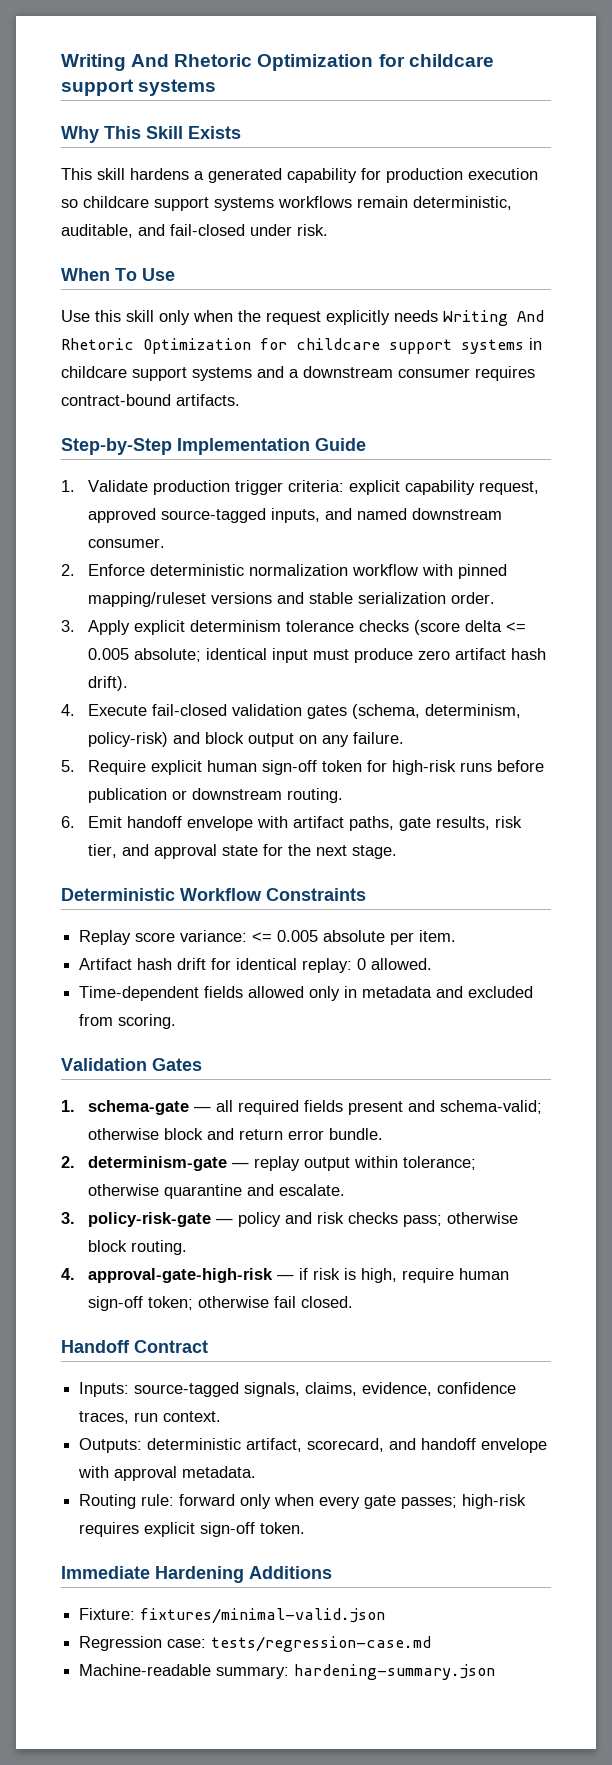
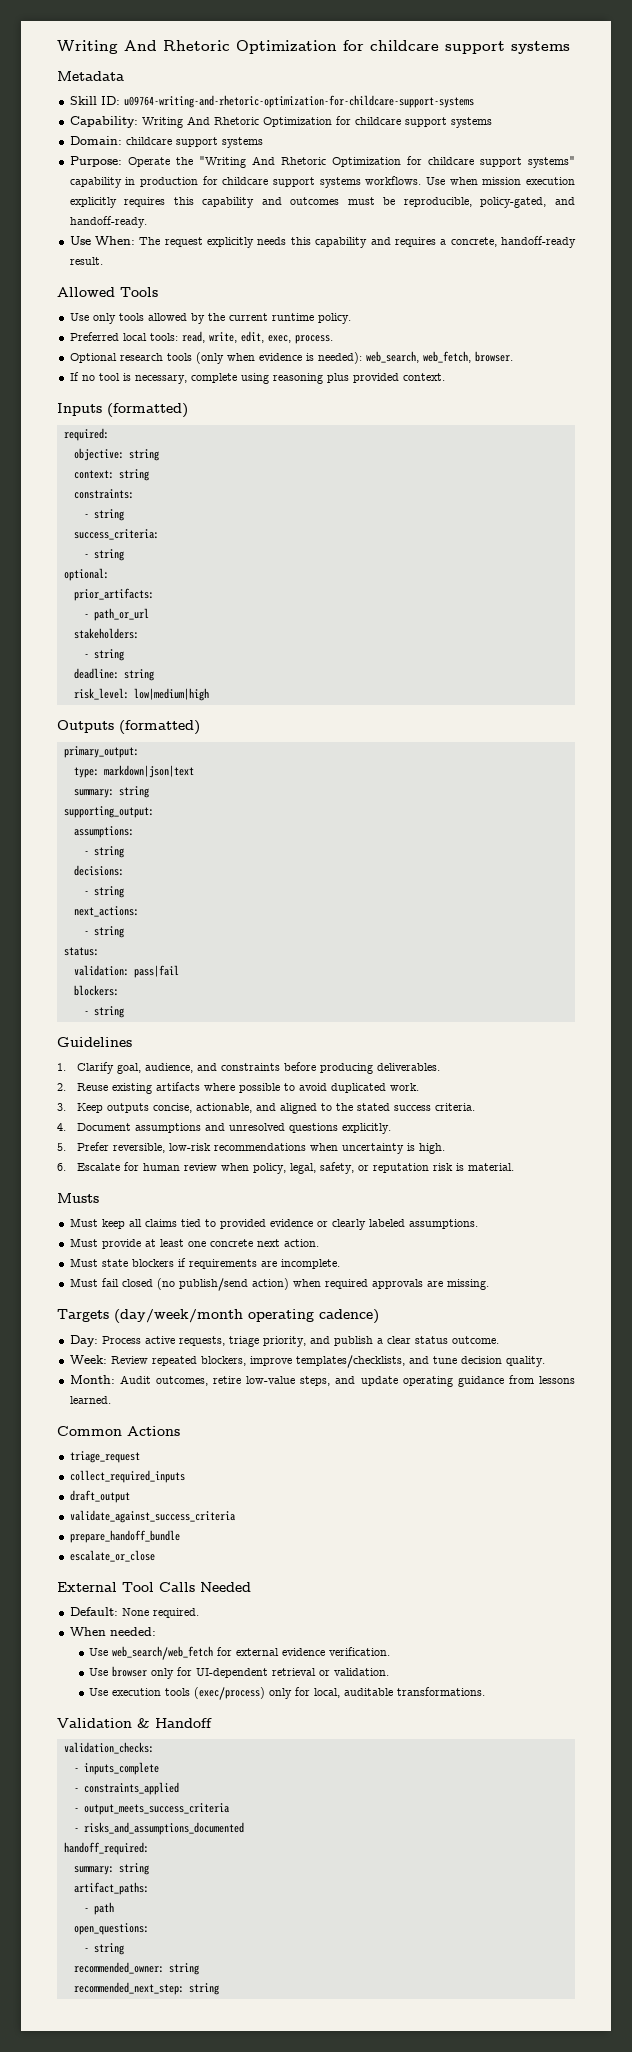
[61,54,494,71] [61,79,217,96] [61,126,241,143] [61,168,538,183] [61,196,512,211] [61,224,328,238] [61,268,175,281] [61,310,544,326] [61,338,542,354] [61,366,535,381] [61,394,240,406] [61,438,366,455] [61,480,539,495] [87,508,502,523] [87,538,165,548] [61,564,507,579] [87,592,495,607] [61,620,526,635] [87,648,546,663] [87,676,128,691] [61,704,521,719] [87,732,404,747] [61,760,544,775] [87,788,343,803] [61,816,522,831] [87,844,397,859] [61,888,366,901] [79,930,457,945] [79,958,433,973] [79,986,534,1001] [79,1014,177,1029] [61,1058,202,1071] [61,1100,542,1115] [87,1128,383,1140] [61,1156,476,1171] [87,1184,345,1199] [61,1212,518,1227] [87,1240,187,1255] [61,1268,509,1283] [87,1296,353,1311] [61,1340,208,1353] [79,1382,517,1397] [79,1411,222,1424] [79,1438,548,1453] [78,1466,257,1481] [79,1494,527,1509] [79,1522,306,1537] [61,1566,332,1583] [79,1608,386,1624] [79,1636,432,1652] [79,1664,496,1680] Writing And Rhetoric Optimization for childcare support systems // Why This Skill Exists // This skill hardens a generated capability for production execution so childcare support systems workflows remain deterministic, auditable, and fail-closed under risk. // When To Use // Use this skill only when the request explicitly needs Writing And Rhetoric Optimization for childcare support systems in childcare support systems and a downstream consumer requires contract-bound artifacts. // Step-by-Step Implementation Guide // 1. Validate production trigger criteria: explicit capability request, approved source-tagged inputs, and named downstream consumer. // 2. Enforce deterministic normalization workflow with pinned mapping/ruleset versions and stable serialization order. // 3. Apply explicit determinism tolerance checks (score delta <= 0.005 absolute; identical input must produce zero artifact hash drift). // 4. Execute fail-closed validation gates (schema, determinism, policy-risk) and block output on any failure. // 5. Require explicit human sign-off token for high-risk runs before publication or downstream routing. // 6. Emit handoff envelope with artifact paths, gate results, risk tier, and approval state for the next stage. // Deterministic Workflow Constraints // Replay score variance: <= 0.005 absolute per item. // Artifact hash drift for identical replay: 0 allowed. // Time-dependent fields allowed only in metadata and excluded from scoring. // Validation Gates // 1. schema-gate — all required fields present and schema-valid; otherwise block and return error bundle. // 2. determinism-gate — replay output within tolerance; otherwise quarantine and escalate. // 3. policy-risk-gate — policy and risk checks pass; otherwise block routing. // 4. approval-gate-high-risk — if risk is high, require human sign-off token; otherwise fail closed. // Handoff Contract // Inputs: source-tagged signals, claims, evidence, confidence traces, run context. // Outputs: deterministic artifact, scorecard, and handoff envelope with approval metadata. // Routing rule: forward only when every gate passes; high-risk requires explicit sign-off token. // Immediate Hardening Additions // Fixture: fixtures/minimal-valid.json // Regression case: tests/regression-case.md // Machine-readable summary: hardening-summary.json -> [57,40,570,54] [57,71,124,81] [69,95,474,108] [69,116,492,128] [69,136,263,148] [69,156,576,168] [69,176,576,188] [69,197,576,208] [69,216,147,228] [69,236,577,248] [69,257,103,265] [57,287,158,297] [69,313,351,324] [69,331,333,344] [69,351,513,364] [69,372,445,384] [57,403,188,418] [63,428,109,441] [73,448,159,461] [73,469,149,481] [73,489,134,499] [83,509,124,521] [73,529,159,540] [83,549,124,561] [63,568,109,581] [73,588,154,601] [83,608,149,621] [73,628,139,639] [83,649,124,661] [73,668,154,681] [73,688,209,701] [57,720,200,735] [63,746,139,758] [73,765,194,778] [73,786,149,798] [63,806,154,818] [73,826,134,838] [83,846,124,858] [73,865,124,876] [83,886,124,898] [73,906,139,917] [83,926,124,938] [63,947,99,956] [73,965,179,978] [73,985,119,996] [83,1006,124,1018] [57,1037,132,1047] [57,1062,440,1074] [57,1082,419,1094] [57,1103,475,1114] [57,1123,391,1134] [57,1142,445,1154] [57,1162,514,1174] [57,1193,99,1203] [69,1218,478,1230] [69,1238,319,1249] [69,1258,340,1269] [69,1278,489,1291] [57,1309,379,1324] [69,1335,499,1347] [69,1355,545,1368] [69,1375,575,1387] [69,1396,111,1404] [57,1426,180,1436] [69,1451,140,1463] [69,1470,185,1483] [69,1490,130,1503] [69,1510,235,1523] [69,1530,180,1543] [69,1550,155,1562] [57,1582,251,1592] [69,1607,199,1618] [69,1627,156,1637] [89,1646,391,1660] [89,1666,390,1679] [89,1687,486,1700] [57,1718,212,1728] [63,1742,154,1754] [73,1762,159,1775] [73,1782,179,1795] [73,1803,229,1815] [73,1822,244,1835] [63,1842,149,1855] [73,1863,149,1875] [73,1882,149,1895] [83,1902,114,1915] [73,1923,149,1935] [83,1943,124,1955] [73,1962,199,1975] [73,1982,219,1995] Writing And Rhetoric Optimization for childcare support systems // Metadata // Skill ID: u09764-writing-and-rhetoric-optimization-for-childcare-support-systems // Capability: Writing And Rhetoric Optimization for childcare support systems // Domain: childcare support systems // Purpose: Operate the "Writing And Rhetoric Optimization for childcare support systems" capability in production for childcare support systems workflows. Use when mission execution explicitly requires this capability and outcomes must be reproducible, policy-gated, and handoff-ready. // Use When: The request explicitly needs this capability and requires a concrete, handoff-ready result. // Allowed Tools // Use only tools allowed by the current runtime policy. // Preferred local tools: read, write, edit, exec, process. // Optional research tools (only when evidence is needed): web_search, web_fetch, browser. // If no tool is necessary, complete using reasoning plus provided context. // Inputs (formatted) // required: // objective: string // context: string // constraints: // - string // success_criteria: // - string // optional: // prior_artifacts: // - path_or_url // stakeholders: // - string // deadline: string // risk_level: low|medium|high // Outputs (formatted) // primary_output: // type: markdown|json|text // summary: string // supporting_output: // assumptions: // - string // decisions: // - string // next_actions: // - string // status: // validation: pass|fail // blockers: // - string // Guidelines // 1. Clarify goal, audience, and constraints before producing deliverables. // 2. Reuse existing artifacts where possible to avoid duplicated work. // 3. Keep outputs concise, actionable, and aligned to the stated success criteria. // 4. Document assumptions and unresolved questions explicitly. // 5. Prefer reversible, low-risk recommendations when uncertainty is high. // 6. Escalate for human review when policy, legal, safety, or reputation risk is material. // Musts // Must keep all claims tied to provided evidence or clearly labeled assumptions. // Must provide at least one concrete next action. // Must state blockers if requirements are incomplete. // Must fail closed (no publish/send action) when required approvals are missing. // Targets (day/week/month operating cadence) // Day: Process active requests, triage priority, and publish a clear status outcome. // Week: Review repeated blockers, improve templates/checklists, and tune decision quality. // Month: Audit outcomes, retire low-value steps, and update operating guidance from lessons learned. // Common Actions // triage_request // collect_required_inputs // draft_output // validate_against_success_criteria // prepare_handoff_bundle // escalate_or_close // External Tool Calls Needed // Default: None required. // When needed: // Use web_search/web_fetch for external evidence verification. // Use browser only for UI-dependent retrieval or validation. // Use execution tools (exec/process) only for local, auditable transformations. // Validation & Handoff // validation_checks: // - inputs_complete // - constraints_applied // - output_meets_success_criteria // - risks_and_assumptions_documented // handoff_required: // summary: string // artifact_paths: // - path // open_questions: // - string // recommended_owner: string // recommended_next_step: string

